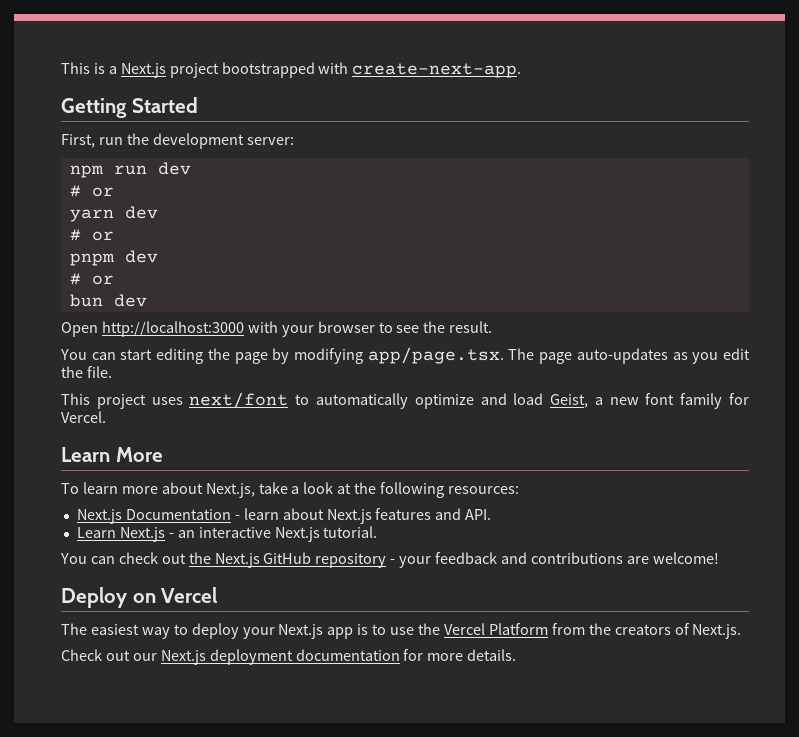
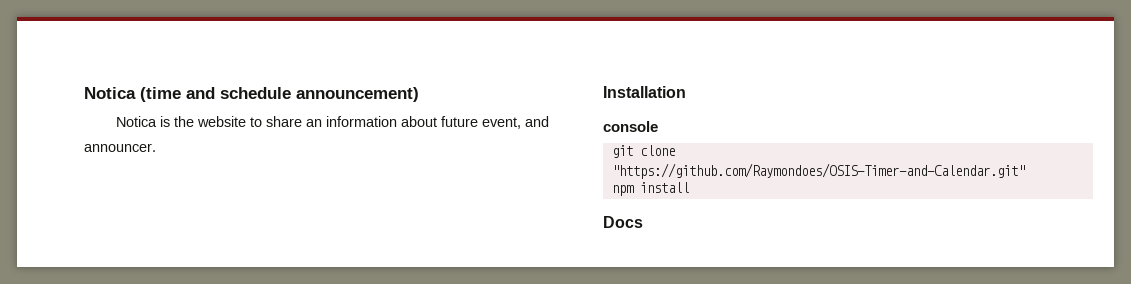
[61,62,522,78] [61,97,198,118] [61,133,294,149] [69,162,191,178] [69,185,114,197] [69,206,158,222] [69,229,114,241] [69,250,158,266] [69,273,114,285] [69,294,147,307] [61,321,493,337] [60,347,750,364] [61,366,112,378] [61,392,750,409] [61,411,106,423] [61,447,163,462] [61,482,520,498] [76,508,492,524] [76,526,378,542] [60,552,719,568] [61,587,218,608] [61,623,742,639] [61,649,517,665] This is a Next.js project bootstrapped with create-next-app. // Getting Started // First, run the development server: // npm run dev // # or // yarn dev // # or // pnpm dev // # or // bun dev // Open http://localhost:3000 with your browser to see the result. // You can start editing the page by modifying app/page.tsx. The page auto-updates as you edit the file. // This project uses next/font to automatically optimize and load Geist, a new font family for Vercel. // Learn More // To learn more about Next.js, take a look at the following resources: // Next.js Documentation - learn about Next.js features and API. // Learn Next.js - an interactive Next.js tutorial. // You can check out the Next.js GitHub repository - your feedback and contributions are welcome! // Deploy on Vercel // The easiest way to deploy your Next.js app is to use the Vercel Platform from the creators of Next.js. // Check out our Next.js deployment documentation for more details. -> [84,87,419,102] [115,116,549,129] [84,143,156,152] [603,86,686,98] [603,121,658,132] [611,145,675,158] [611,163,1025,179] [611,182,689,196] [603,216,643,228] Notica (time and schedule announcement) // Notica is the website to share an information about future event, and announcer. // Installation // console // git clone "https://github.com/Raymondoes/OSIS-Timer-and-Calendar.git" // npm install // Docs

